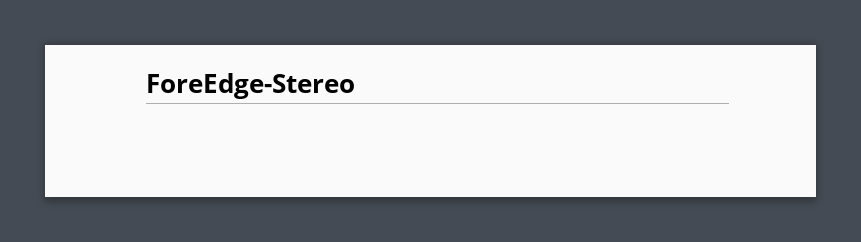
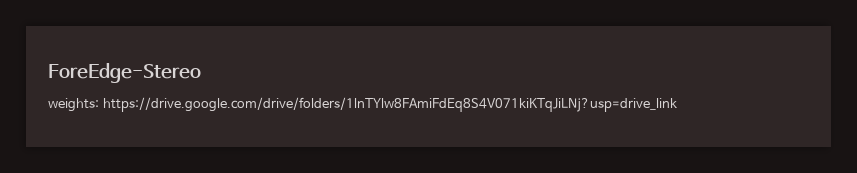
(355, 86) none -> [48,97,677,112] // weights: https://drive.google.com/drive/folders/1lnTYlw8FAmiFdEq8S4V071kiKTqJiLNj?usp=drive_link

